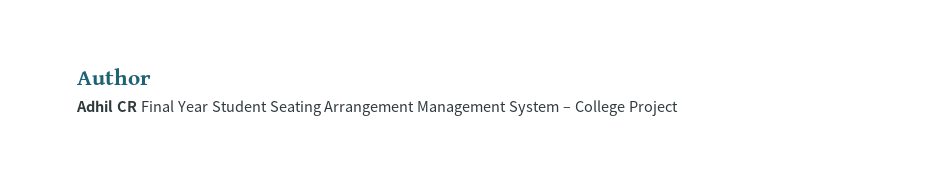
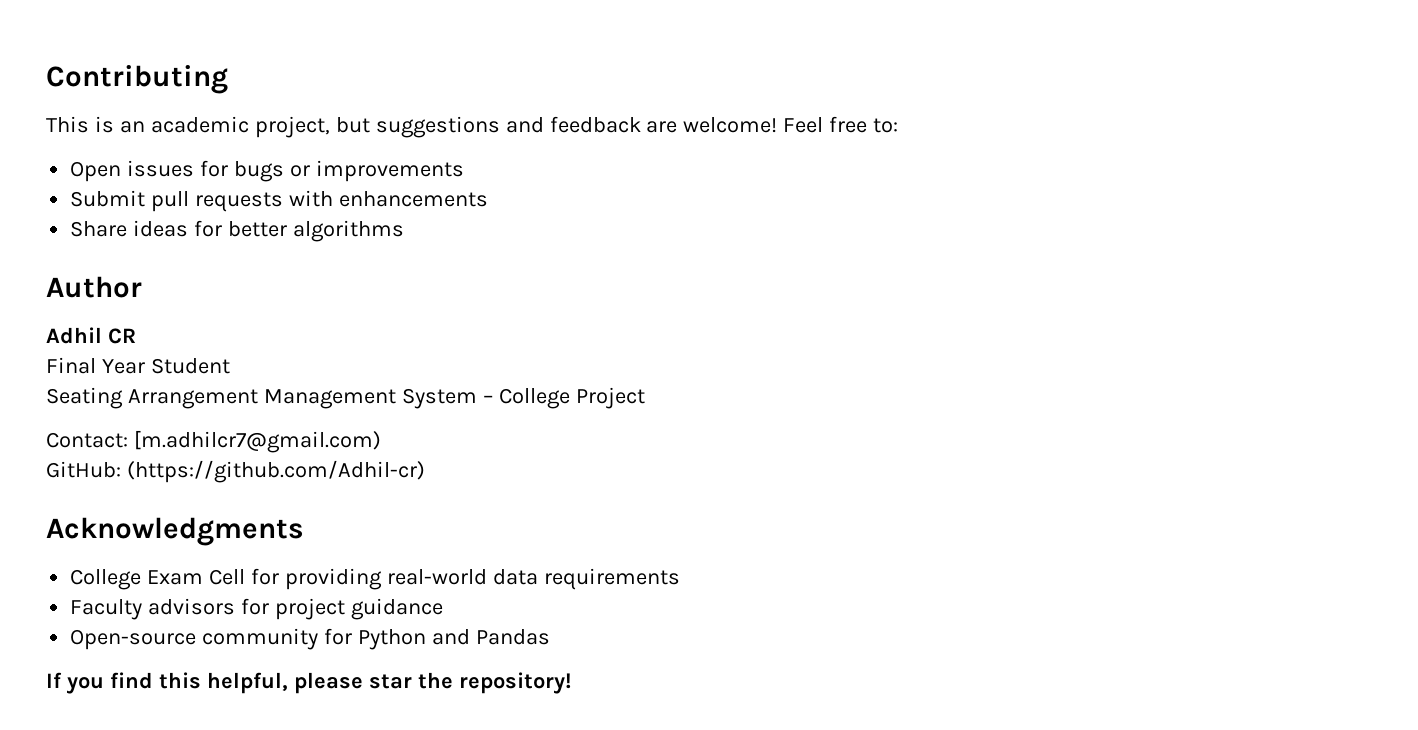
(77, 76) none -> [46,65,228,94] [46,116,899,138] [70,160,464,182] [70,190,488,212] [70,220,404,242] Contributing // This is an academic project, but suggestions and feedback are welcome! Feel free to: // Open issues for bugs or improvements // Submit pull requests with enhancements // Share ideas for better algorithms //
(137, 106) none -> (136, 336) //
(267, 106) none -> (230, 366) //
(679, 108) none -> [46,430,381,453] [46,460,425,483] [46,517,304,546] [70,568,680,590] [70,598,443,620] [70,628,550,650] [46,672,571,694] // Contact: [m.adhilcr7@gmail.com) // GitHub: (https://github.com/Adhil-cr) // Acknowledgments // College Exam Cell for providing real-world data requirements // Faculty advisors for project guidance // Open-source community for Python and Pandas // If you find this helpful, please star the repository!

